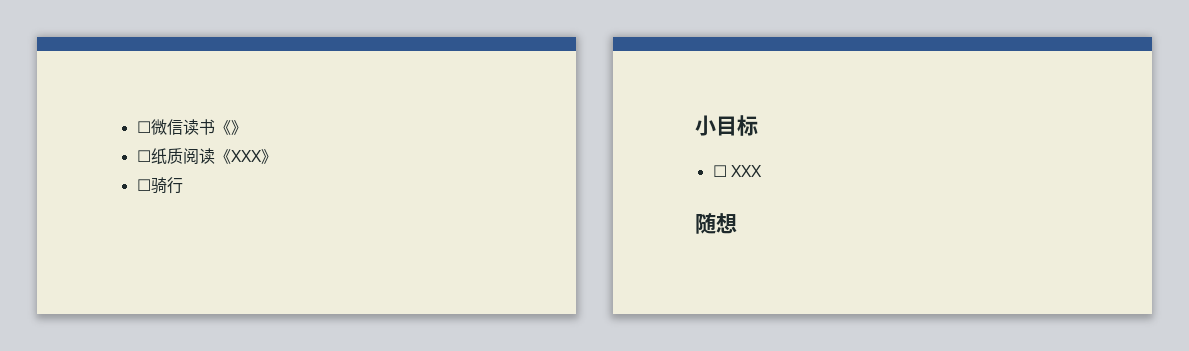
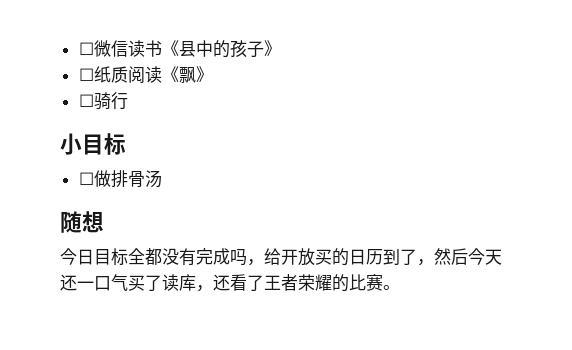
(231, 127) none -> [178,40,264,58] 县中的孩子
[230,150,262,162] XXX -> [178,67,196,83] 飘
[730,165,762,177] XXX -> [93,170,162,188] 做排骨汤
(737, 223) none -> [60,248,502,266] [60,273,400,292] // 今日目标全都没有完成吗，给开放买的日历到了，然后今天还一口气买了读库，还看了王者荣耀的比赛。

